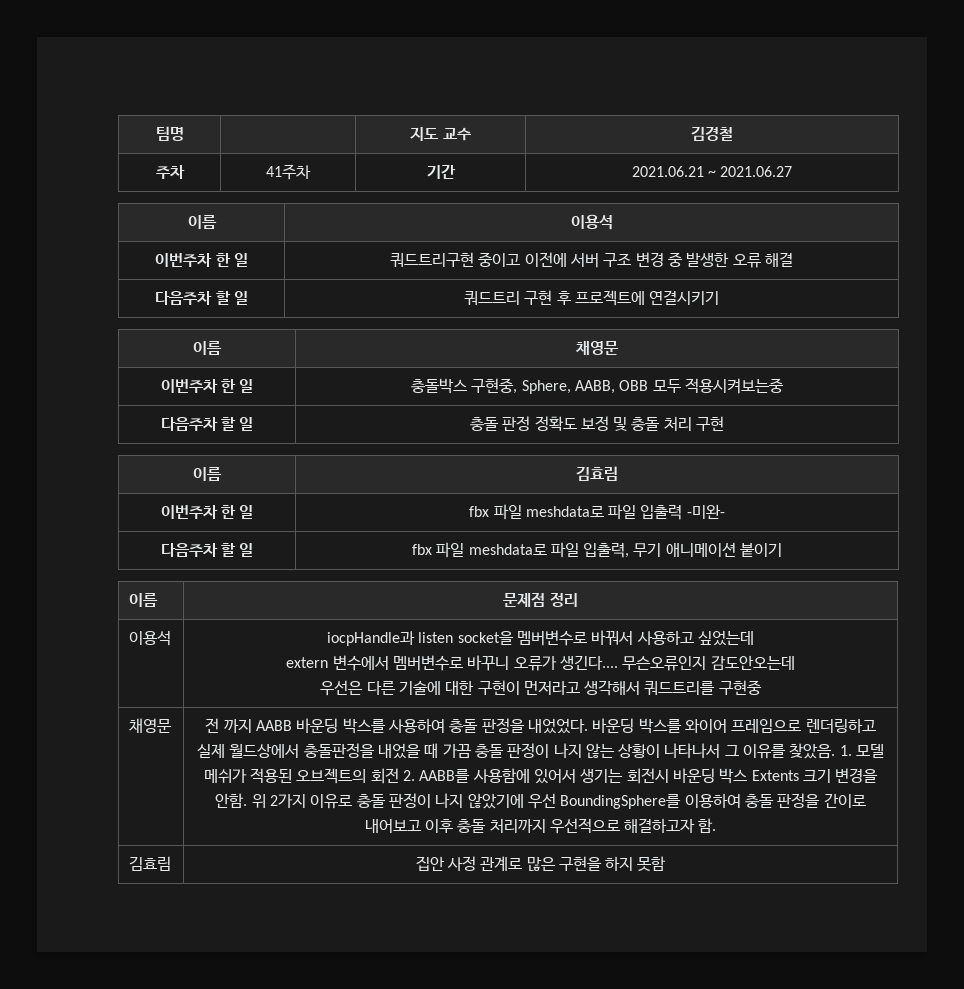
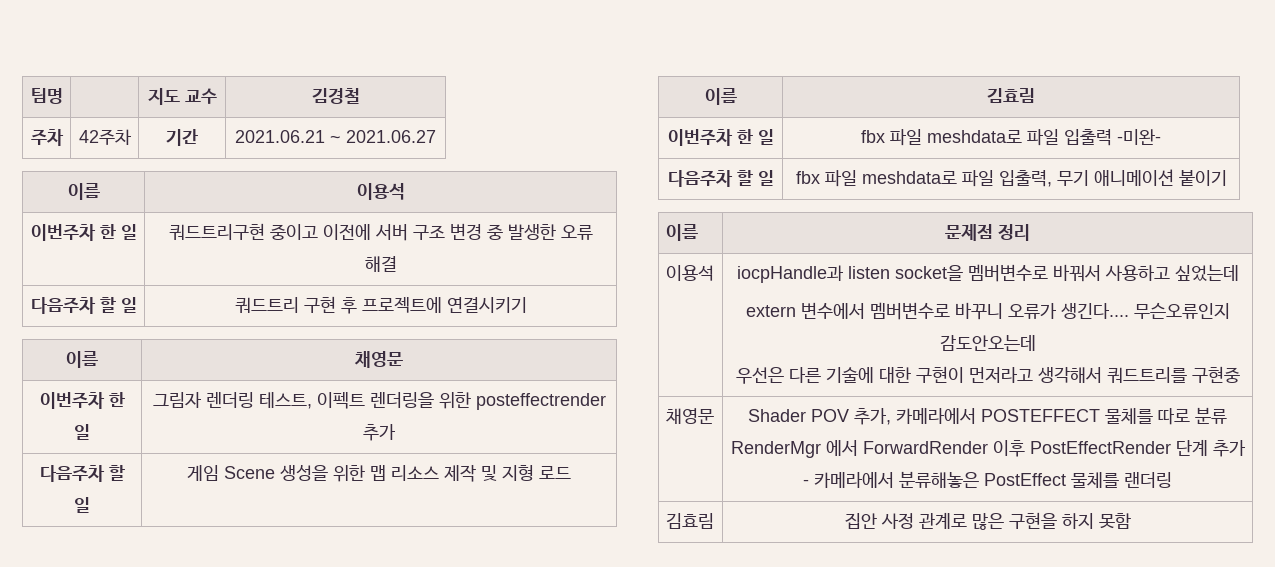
[266,164,311,180] 41주차 -> [78,129,132,145] 42주차
[411,378,784,394] [160,417,254,431] [469,416,725,431] 충돌박스 구현중, Sphere, AABB, OBB 모두 적용시켜보는중 // 다음주차 할 일 | 충돌 판정 정확도 보정 및 충돌 처리 구현 -> [152,392,606,410] [363,424,396,441] [39,465,125,482] [74,497,90,513] [187,464,571,482] 그림자 렌더링 테스트, 이펙트 렌더링을 위한 posteffectrender 추가 // 다음주차 할 일 | 게임 Scene 생성을 위한 맵 리소스 제작 및 지형 로드
[205,718,876,734] [196,743,885,759] [203,768,879,784] [215,793,866,809] [364,818,717,834] 전 까지 AABB 바운딩 박스를 사용하여 충돌 판정을 내었었다. 바운딩 박스를 와이어 프레임으로 렌더링하고 실제 월드상에서 충돌판정을 내었을 때 가끔 충돌 판정이 나지 않는 상황이 나타나서 그 이유를 찾았음. 1. 모델 메쉬가 적용된 오브젝트의 회전 2. AABB를 사용함에 있어서 생기는 회전시 바운딩 박스 Extents 크기 변경을 안함. 위 2가지 이유로 충돌 판정이 나지 않았기에 우선 BoundingSphere를 이용하여 충돌 판정을 간이로 내어보고 이후 충돌 처리까지 우선적으로 해결하고자 함. -> [748,407,1227,425] [730,439,1246,458] [803,471,1172,488] Shader POV 추가, 카메라에서 POSTEFFECT 물체를 따로 분류 RenderMgr 에서 ForwardRender 이후 PostEffectRender 단계 추가 - 카메라에서 분류해놓은 PostEffect 물체를 랜더링

